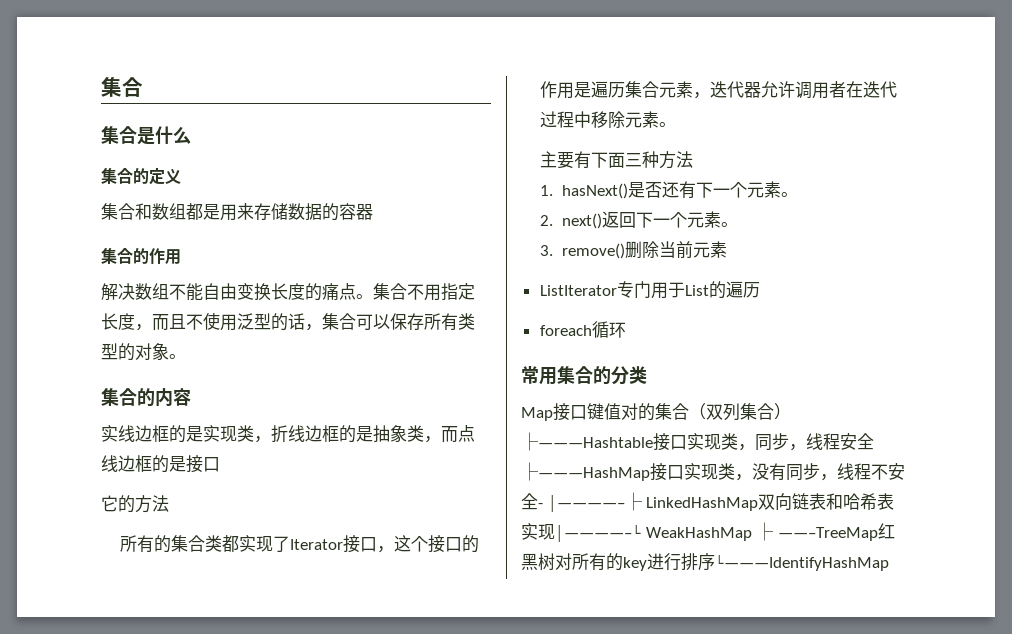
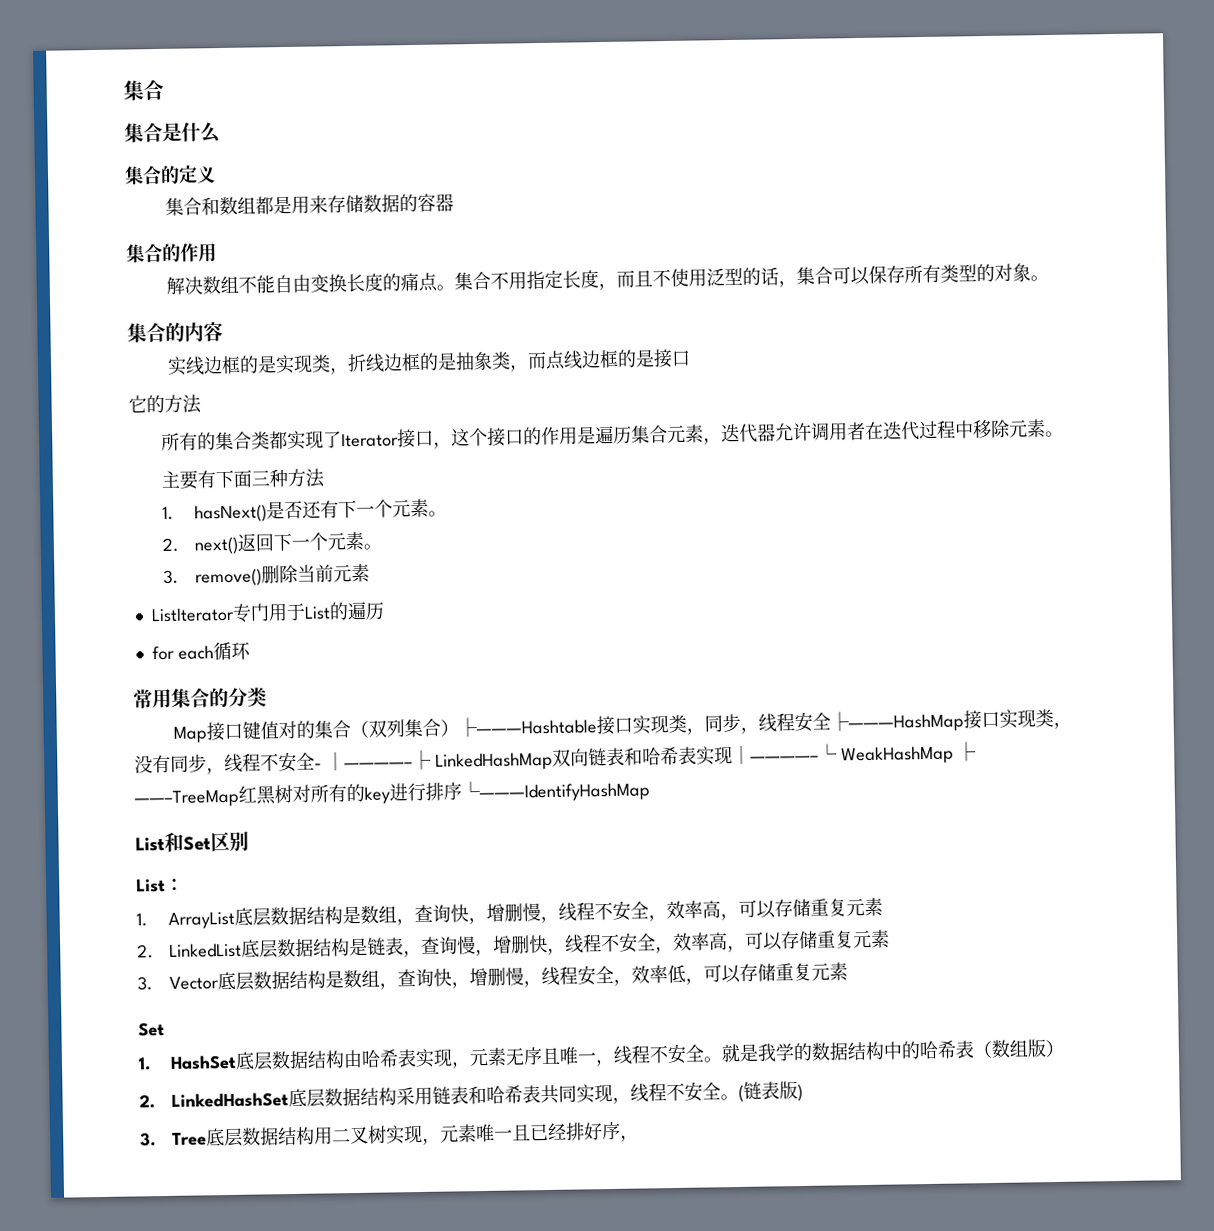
[539,325,592,336] foreach -> [151,645,214,661] for each
(889, 562) none -> [135,831,249,852] [136,878,184,893] [136,897,884,929] [137,929,891,959] [137,962,849,991] [138,1022,165,1037] [138,1039,1065,1071] [139,1081,804,1109] [140,1121,640,1148] // List和Set区别 // List： // 1. ArrayList底层数据结构是数组，查询快，增删慢，线程不安全，效率高，可以存储重复元素 // 2. LinkedList底层数据结构是链表，查询慢，增删快，线程不安全，效率高，可以存储重复元素 // 3. Vector底层数据结构是数组，查询快，增删慢，线程安全，效率低，可以存储重复元素 // Set // 1. HashSet底层数据结构由哈希表实现，元素无序且唯一，线程不安全。就是我学的数据结构中的哈希表（数组版） // 2. LinkedHashSet底层数据结构采用链表和哈希表共同实现，线程不安全。(链表版) // 3. Tree底层数据结构用二叉树实现，元素唯一且已经排好序，

